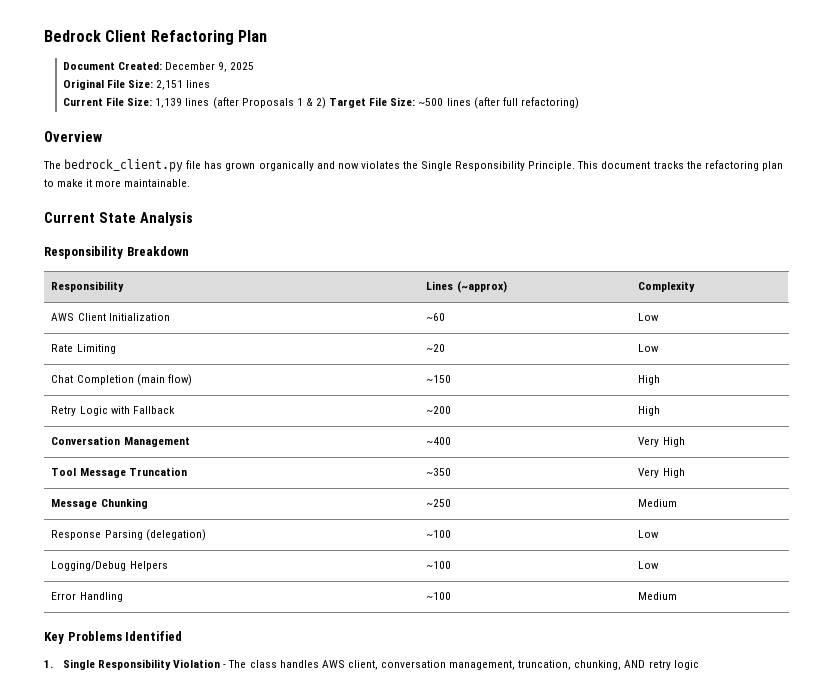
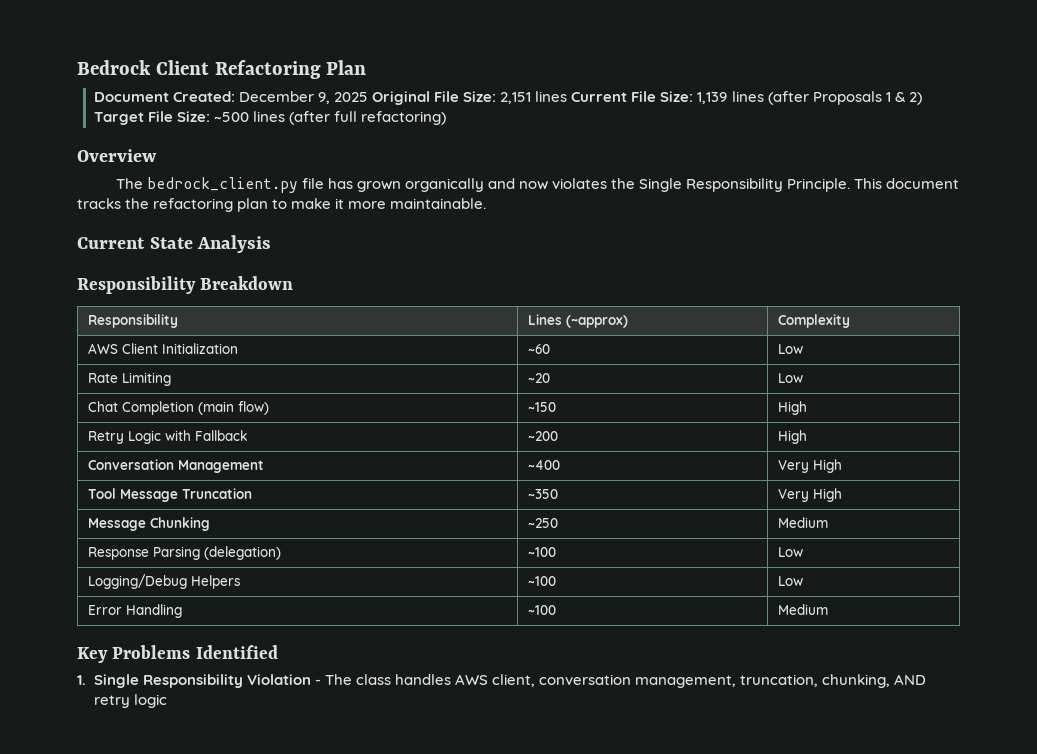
(255, 66) // -> (369, 97) none
(211, 84) // -> (568, 96) none

